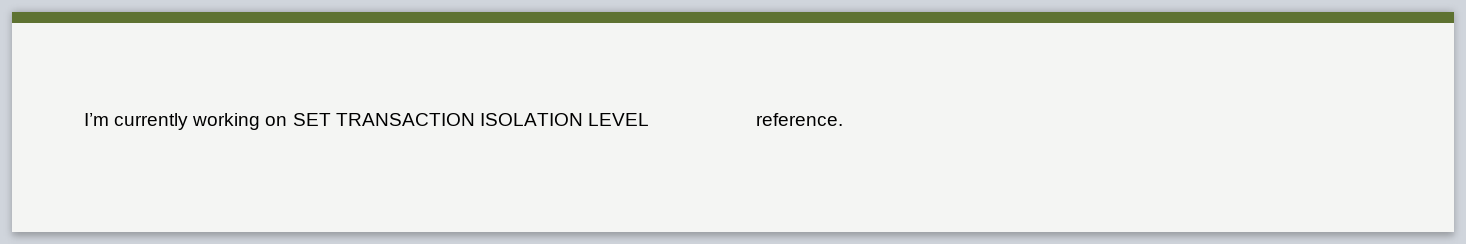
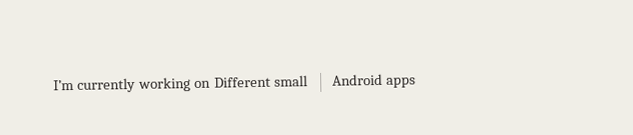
[292,113,843,126] SET TRANSACTION ISOLATION LEVEL reference. -> [213,73,416,88] Different small Android apps

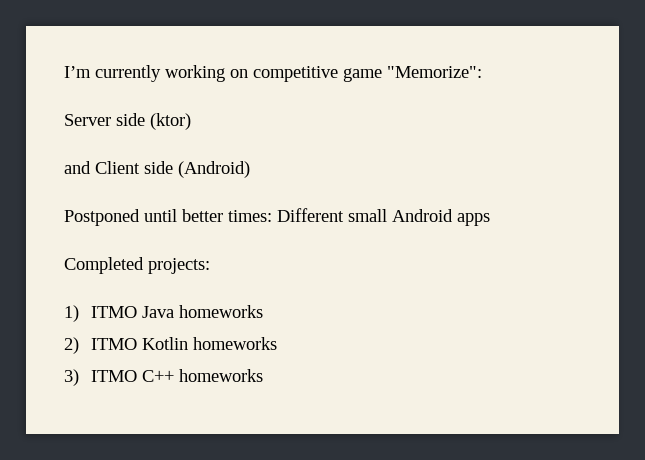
[213,73,416,88] Different small Android apps -> [253,66,482,82] [64,113,191,130] [64,161,250,178] [64,208,490,226] [64,257,210,274] [64,305,264,322] [64,337,278,354] [64,369,264,386] competitive game "Memorize": // Server side (ktor) // and Client side (Android) // Postponed until better times: Different small Android apps // Сompleted projects: // 1) ITMO Java homeworks // 2) ITMO Kotlin homeworks // 3) ITMO C++ homeworks

